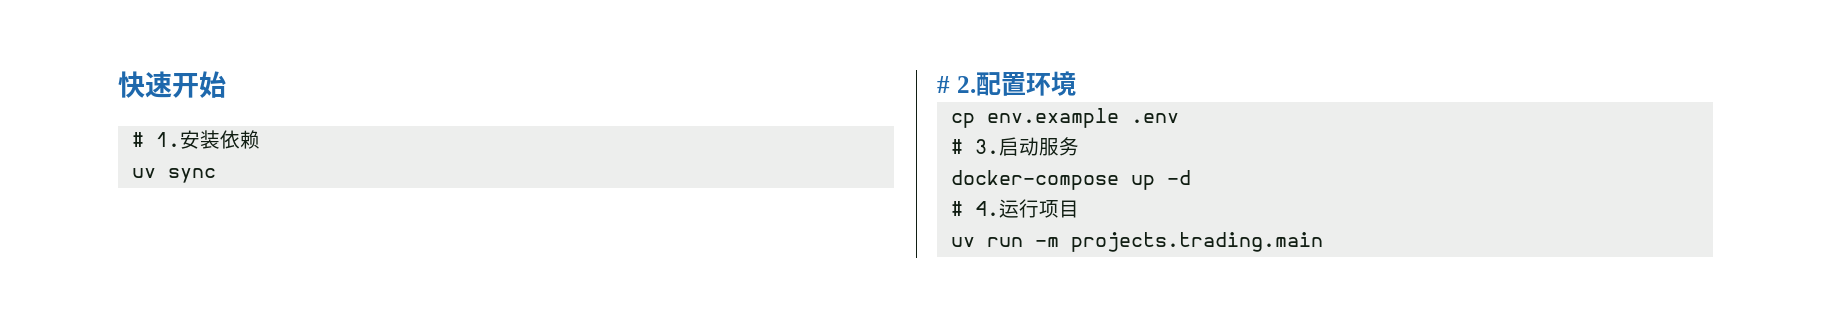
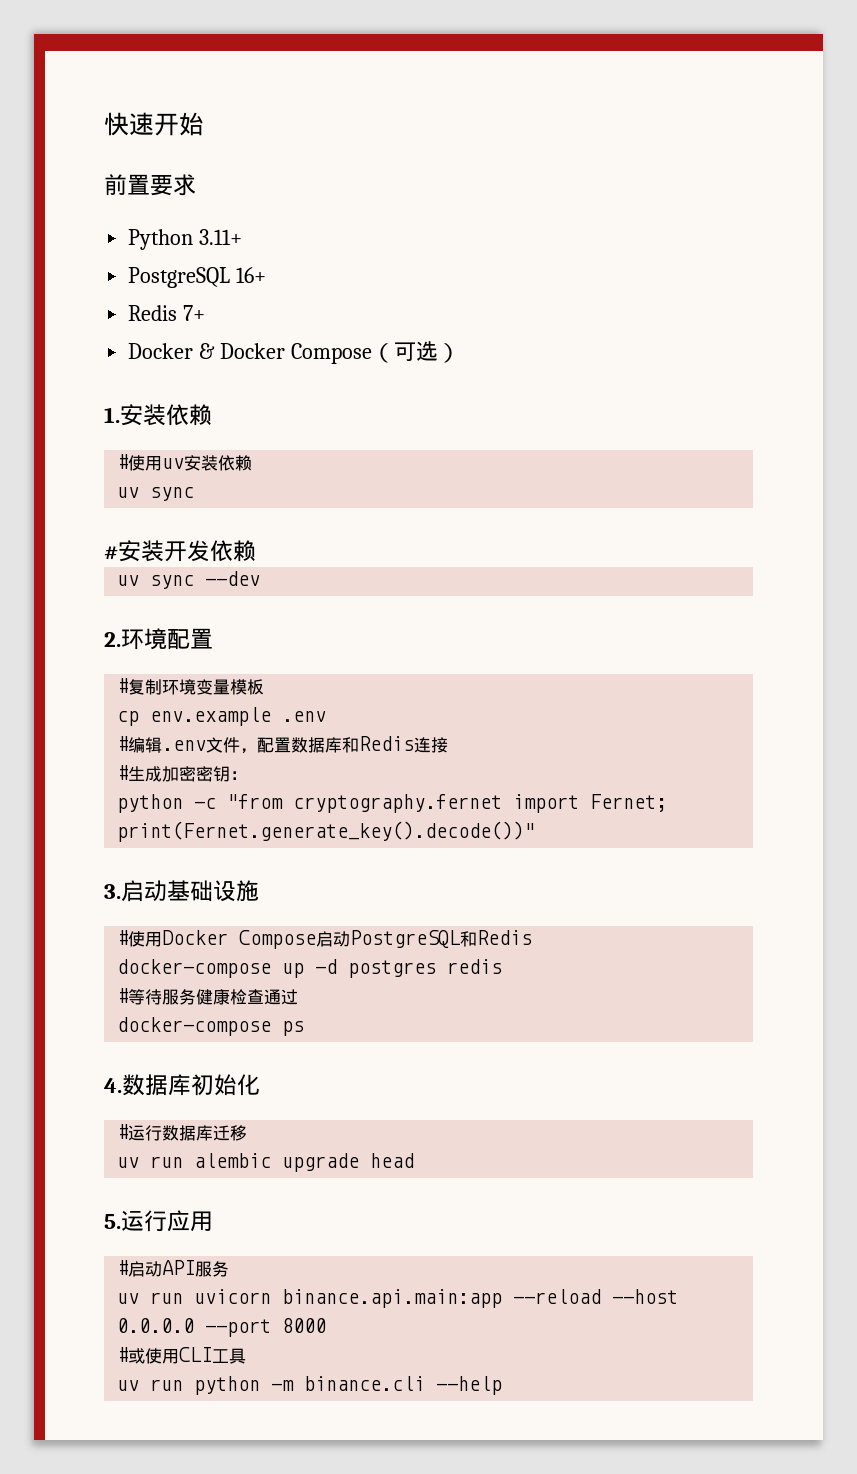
[131,132,180,147] // # 1. -> [104,174,196,196] [128,229,243,250] [128,267,267,288] [128,305,206,321] [128,341,461,364] [104,404,212,426] [117,454,185,471] // 前置要求 // Python 3.11+ // PostgreSQL 16+ // Redis 7+ // Docker & Docker Compose（可选） // 1.安装依赖 // #使用uv
[956,71,1076,96] 2.配置环境 -> [118,540,256,562] [117,571,261,589] [104,628,213,650] [117,678,265,695] 安装开发依赖 // uv sync --dev // 2.环境配置 // #复制环境变量模板
[974,137,1079,156] 3.启动服务 -> [128,736,449,754] [117,765,248,782] [117,794,668,813] [117,821,536,842] [104,880,259,902] [117,930,533,949] 编辑.env文件，配置数据库和Redis连接 // #生成加密密钥： // python -c "from cryptography.fernet import Fernet; print(Fernet.generate_key().decode())" // 3.启动基础设施 // #使用Docker Compose启动PostgreSQL和Redis
[950,199,1079,218] [950,232,1323,252] // # 4.运行项目 // uv run -m projects.trading.main -> [348,959,503,978] [117,988,299,1005] [117,1017,305,1036] [104,1074,260,1096] [117,1124,248,1141] [117,1153,415,1172] [104,1210,213,1232] [117,1260,230,1277] [117,1289,679,1308] [117,1318,327,1337] [117,1347,247,1364] [117,1376,503,1395] postgres redis // #等待服务健康检查通过 // docker-compose ps // 4.数据库初始化 // #运行数据库迁移 // uv run alembic upgrade head // 5.运行应用 // #启动API服务 // uv run uvicorn binance.api.main:app --reload --host 0.0.0.0 --port 8000 // #或使用CLI工具 // uv run python -m binance.cli --help

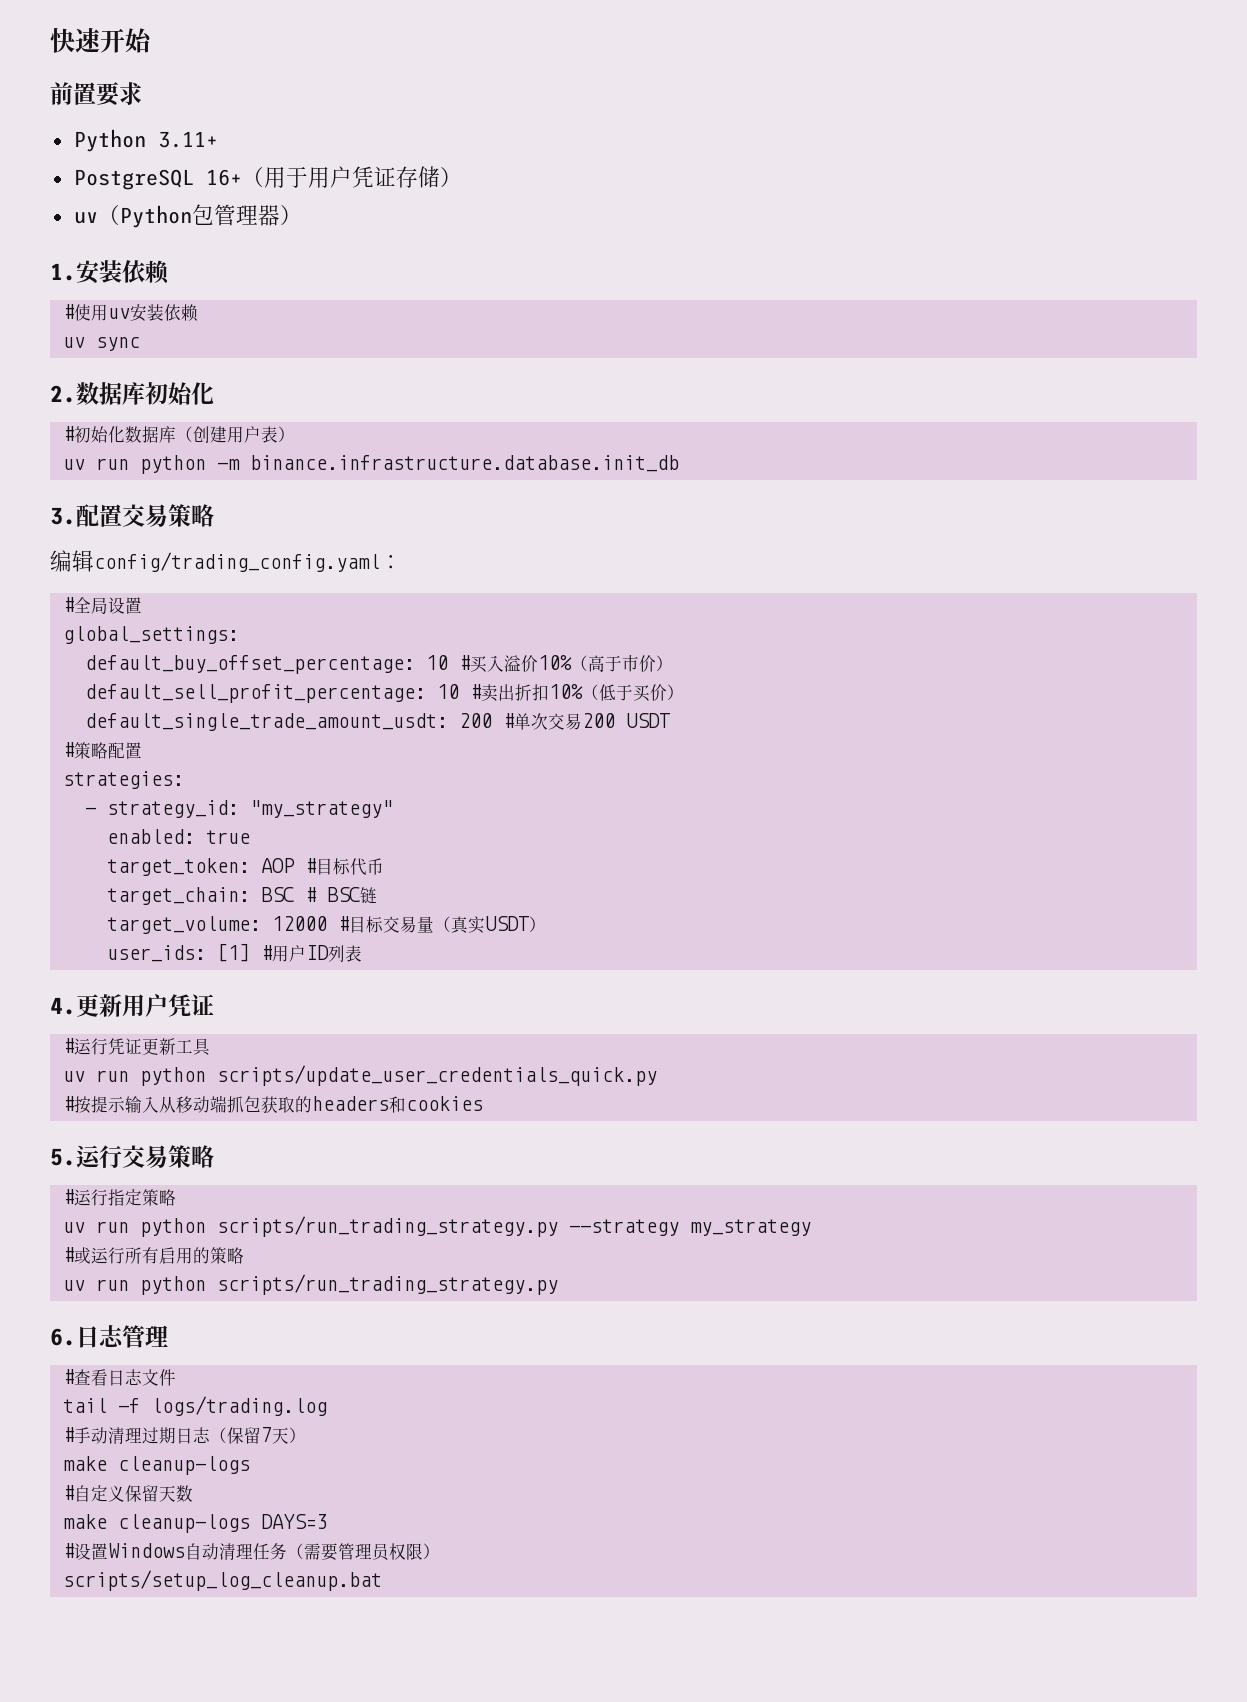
[128,305,206,321] [128,341,439,364] // Redis 7+ // Docker & Docker Compose（可选 -> [241,166,462,188] [73,204,280,228] （用于用户凭证存储） // uv（Python包管理器
[104,540,256,562] [117,571,261,589] [104,628,213,650] [117,678,265,695] [117,707,327,726] [117,736,449,754] [117,765,248,782] [117,794,668,813] [117,821,536,842] [104,880,259,902] [117,930,533,949] [117,959,503,978] [117,988,299,1005] [117,1017,305,1036] [104,1074,260,1096] [117,1124,248,1141] [117,1153,415,1172] [104,1210,213,1232] [117,1260,230,1277] [117,1289,679,1308] [117,1318,327,1337] [117,1347,247,1364] [117,1376,503,1395] #安装开发依赖 // uv sync --dev // 2.环境配置 // #复制环境变量模板 // cp env.example .env // #编辑.env文件，配置数据库和Redis连接 // #生成加密密钥： // python -c "from cryptography.fernet import Fernet; print(Fernet.generate_key().decode())" // 3.启动基础设施 // #使用Docker Compose启动PostgreSQL和Redis // docker-compose up -d postgres redis // #等待服务健康检查通过 // docker-compose ps // 4.数据库初始化 // #运行数据库迁移 // uv run alembic upgrade head // 5.运行应用 // #启动API服务 // uv run uvicorn binance.api.main:app --reload --host 0.0.0.0 --port 8000 // #或使用CLI工具 // uv run python -m binance.cli --help -> [50,382,214,405] [62,426,295,443] [62,455,679,474] [50,504,214,527] [50,550,402,572] [62,597,142,614] [62,626,239,644] [84,655,673,674] [84,684,684,703] [84,713,670,731] [62,742,142,759] [62,771,184,789] [84,800,393,818] [106,829,250,844] [106,858,384,876] [106,887,377,905] [106,916,546,934] [106,943,362,962] [50,994,214,1017] [62,1038,211,1056] [62,1065,657,1086] [62,1095,483,1114] [50,1145,214,1169] [62,1189,176,1206] [62,1216,811,1237] [62,1247,244,1264] [62,1274,558,1295] [50,1325,168,1348] [62,1369,176,1386] [62,1396,327,1416] [62,1427,306,1444] [62,1456,250,1475] [62,1485,193,1502] [62,1514,327,1533] [62,1543,440,1561] [62,1570,382,1591] 2.数据库初始化 // #初始化数据库（创建用户表） // uv run python -m binance.infrastructure.database.init_db // 3.配置交易策略 // 编辑config/trading_config.yaml： // #全局设置 // global_settings: // default_buy_offset_percentage: 10 #买入溢价10%（高于市价） // default_sell_profit_percentage: 10 #卖出折扣10%（低于买价） // default_single_trade_amount_usdt: 200 #单次交易200 USDT // #策略配置 // strategies: // - strategy_id: "my_strategy" // enabled: true // target_token: AOP #目标代币 // target_chain: BSC # BSC链 // target_volume: 12000 #目标交易量（真实USDT） // user_ids: [1] #用户ID列表 // 4.更新用户凭证 // #运行凭证更新工具 // uv run python scripts/update_user_credentials_quick.py // #按提示输入从移动端抓包获取的headers和cookies // 5.运行交易策略 // #运行指定策略 // uv run python scripts/run_trading_strategy.py --strategy my_strategy // #或运行所有启用的策略 // uv run python scripts/run_trading_strategy.py // 6.日志管理 // #查看日志文件 // tail -f logs/trading.log // #手动清理过期日志（保留7天） // make cleanup-logs // #自定义保留天数 // make cleanup-logs DAYS=3 // #设置Windows自动清理任务（需要管理员权限） // scripts/setup_log_cleanup.bat

